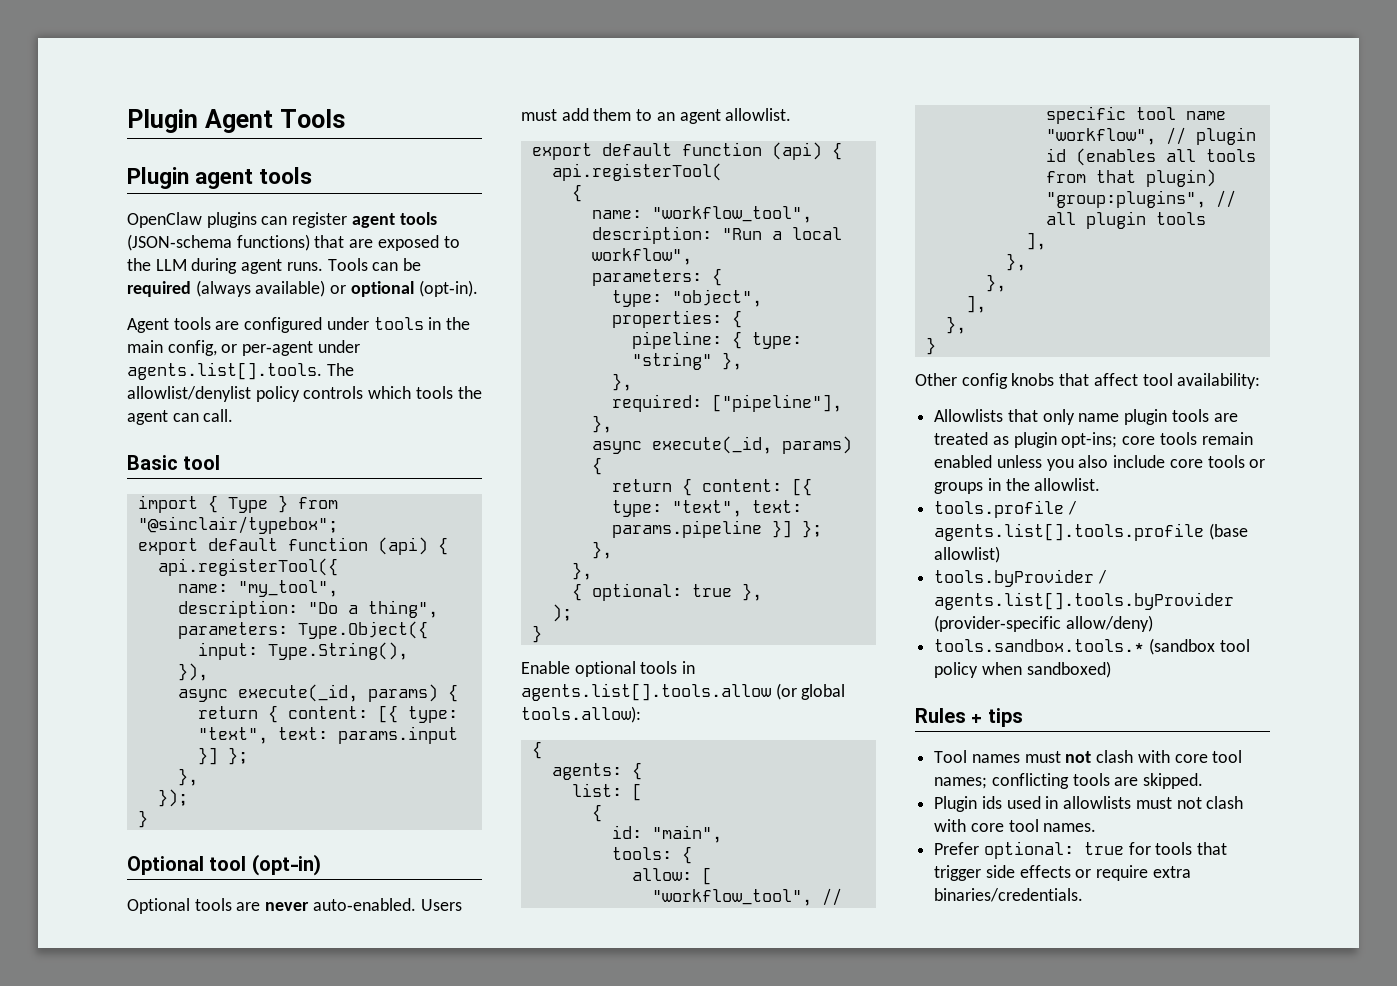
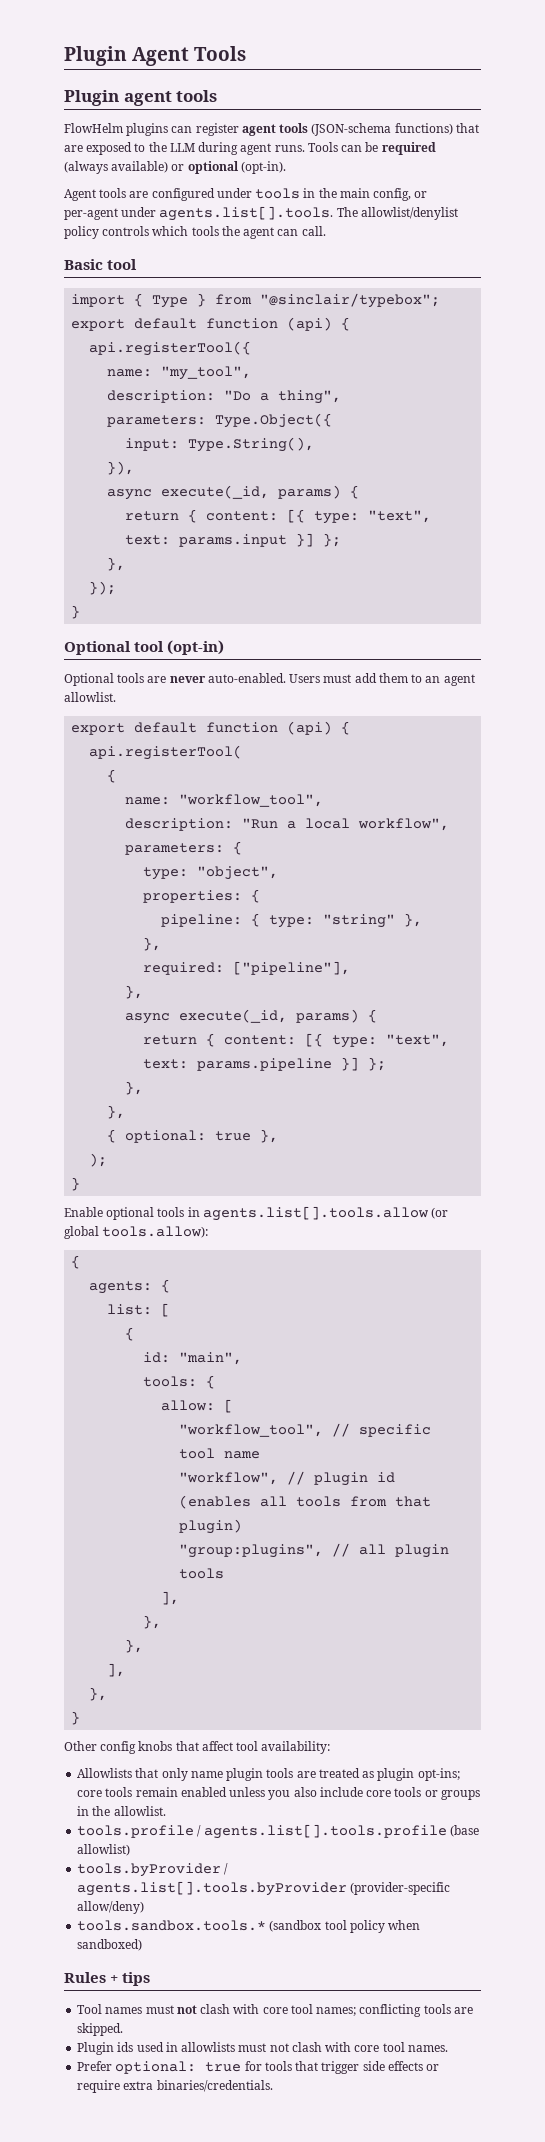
[127,212,202,228] OpenClaw -> [64,123,123,133] FlowHelm

